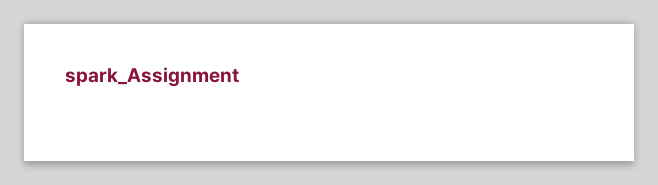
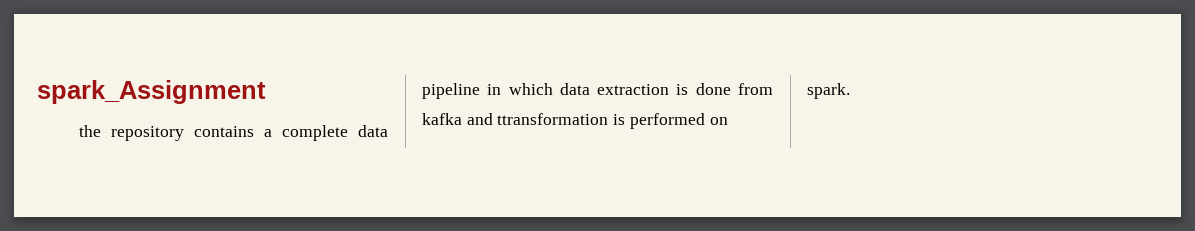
(239, 77) none -> [78,125,389,141] [422,83,773,99] [422,113,728,129] [807,83,850,99] // the repository contains a complete data pipeline in which data extraction is done from kafka and ttransformation is performed on spark.

